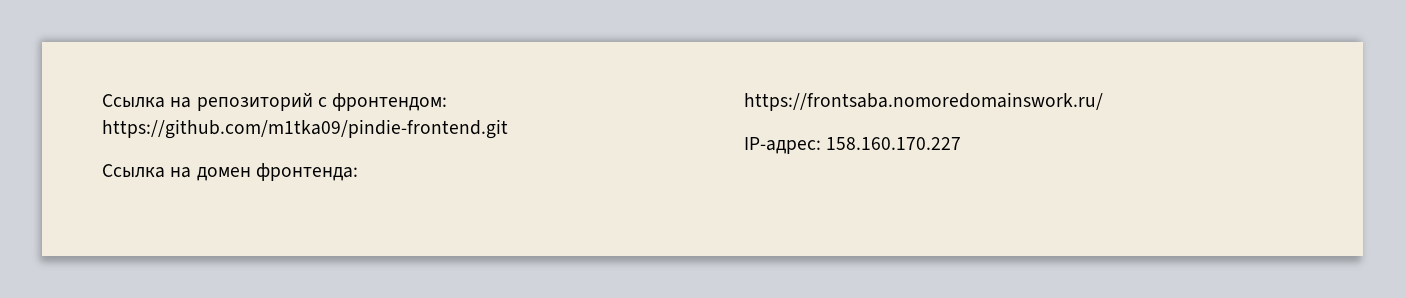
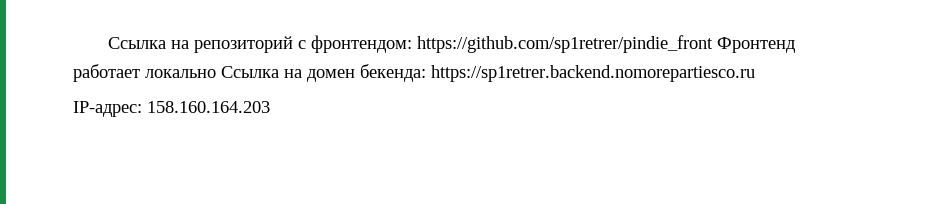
[102,119,508,139] https://github.com/m1tka09/pindie-frontend.git // -> [417,35,796,53] [73,64,216,82] https://github.com/sp1retrer/pindie_front Фронтенд работает локально
[255,163,358,181] [744,92,1103,111] фронтенда: https://frontsaba.nomoredomainswork.ru/ -> [360,64,755,82] бекенда: https://sp1retrer.backend.nomorepartiesco.ru
[826,137,962,150] 158.160.170.227 -> [147,101,270,113] 158.160.164.203

